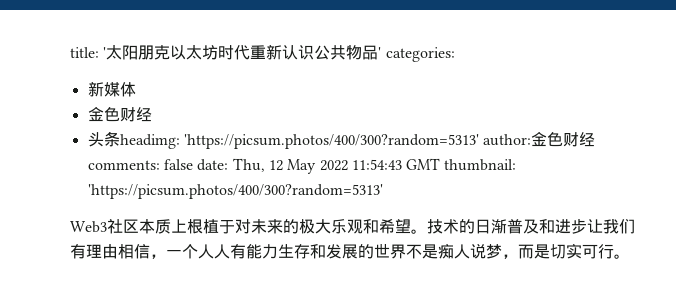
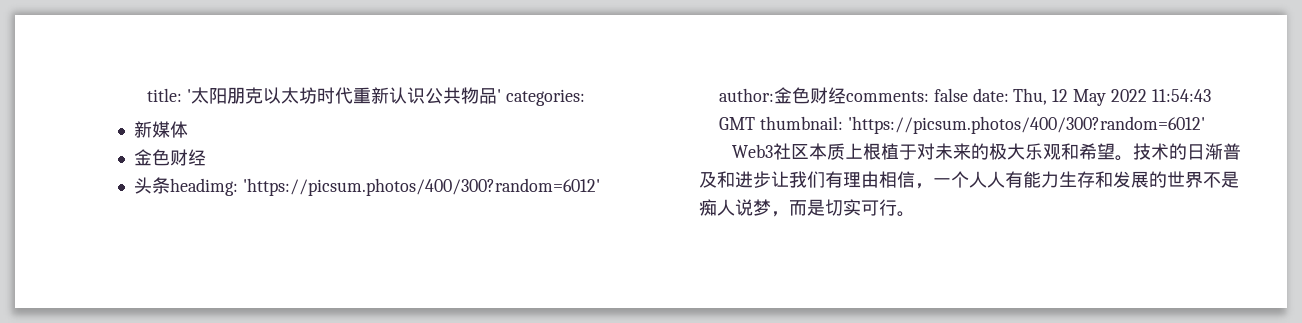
[183,134,479,149] 'https://picsum.photos/400/300?random=5313' -> [242,178,600,196] 'https://picsum.photos/400/300?random=6012'
[87,184,383,199] 'https://picsum.photos/400/300?random=5313' -> [847,116,1205,134] 'https://picsum.photos/400/300?random=6012'

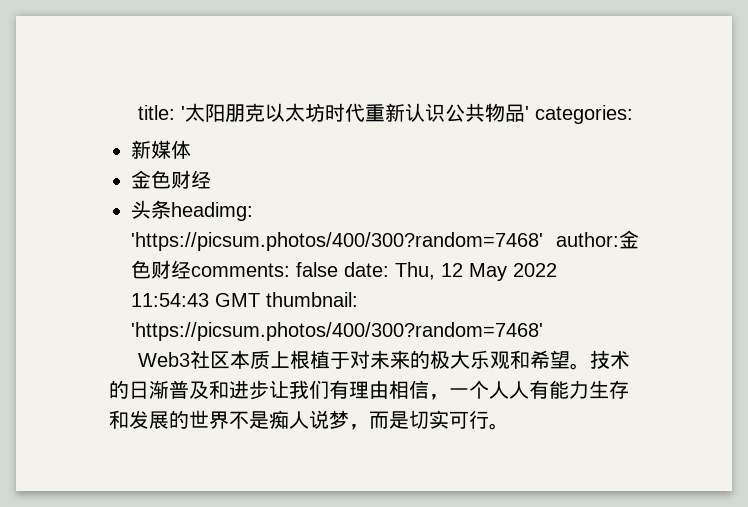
[242,178,600,196] 'https://picsum.photos/400/300?random=6012' -> [131,232,543,251] 'https://picsum.photos/400/300?random=7468'
[847,116,1205,134] 'https://picsum.photos/400/300?random=6012' -> [131,322,543,341] 'https://picsum.photos/400/300?random=7468'

